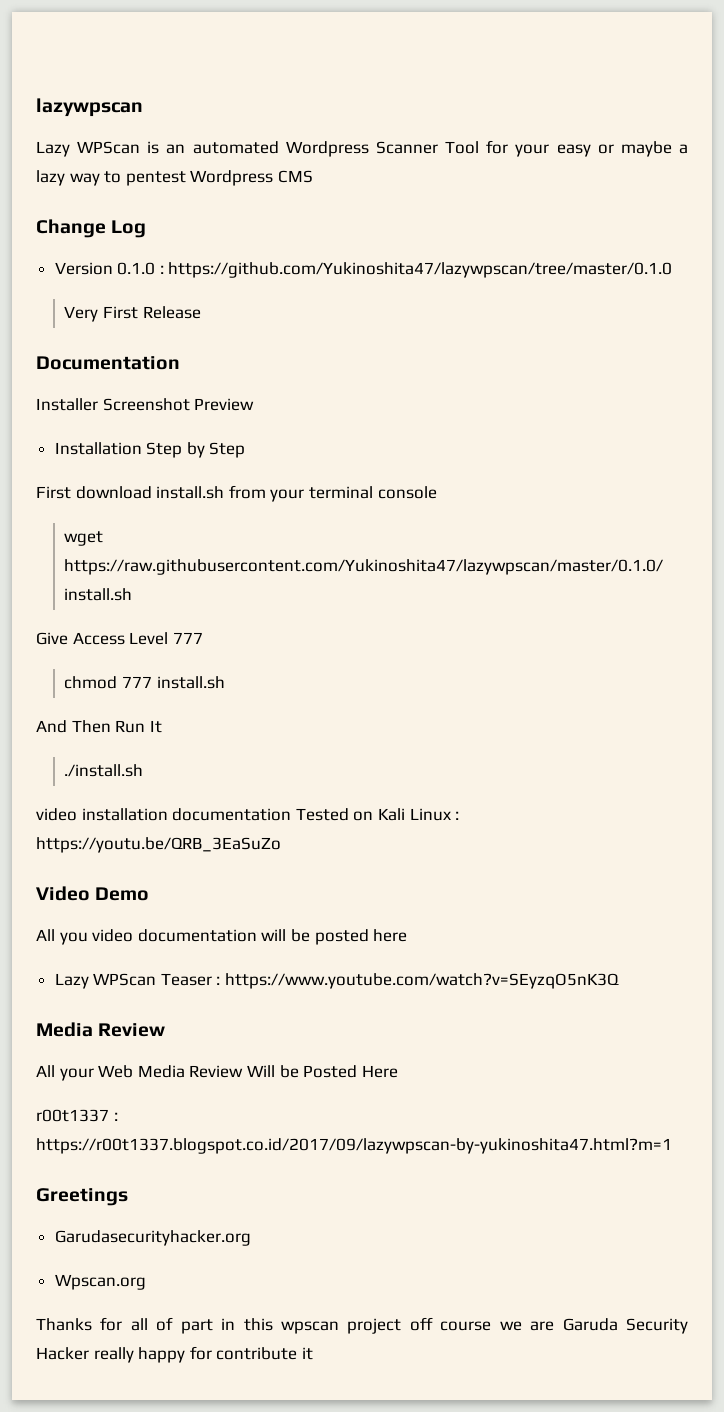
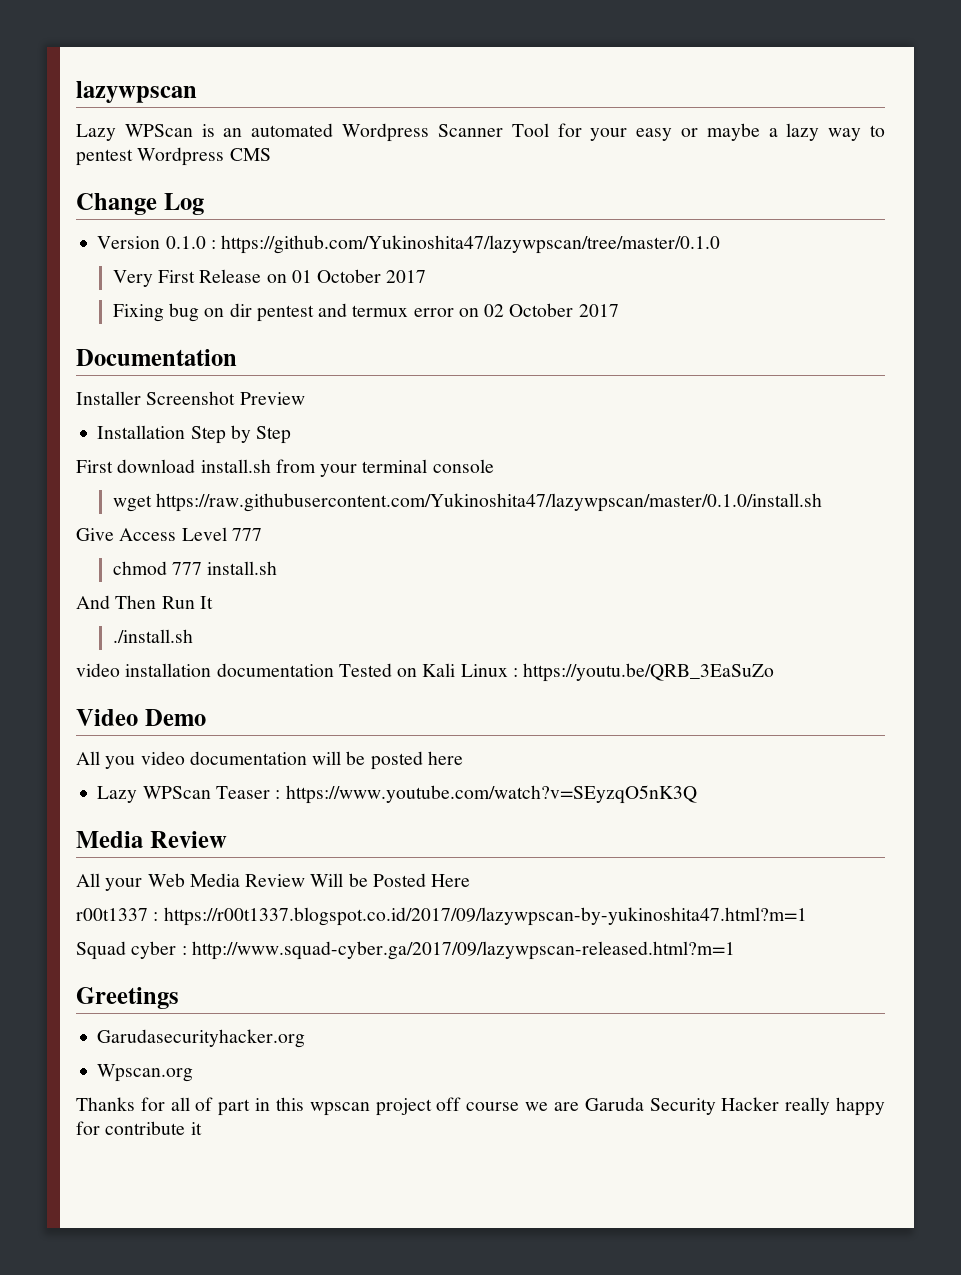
(201, 312) none -> [266,269,427,283] [112,303,619,322] on 01 October 2017 // Fixing bug on dir pentest and termux error on 02 October 2017
(672, 1146) none -> [76,941,735,960] // Squad cyber : http://www.squad-cyber.ga/2017/09/lazywpscan-released.html?m=1

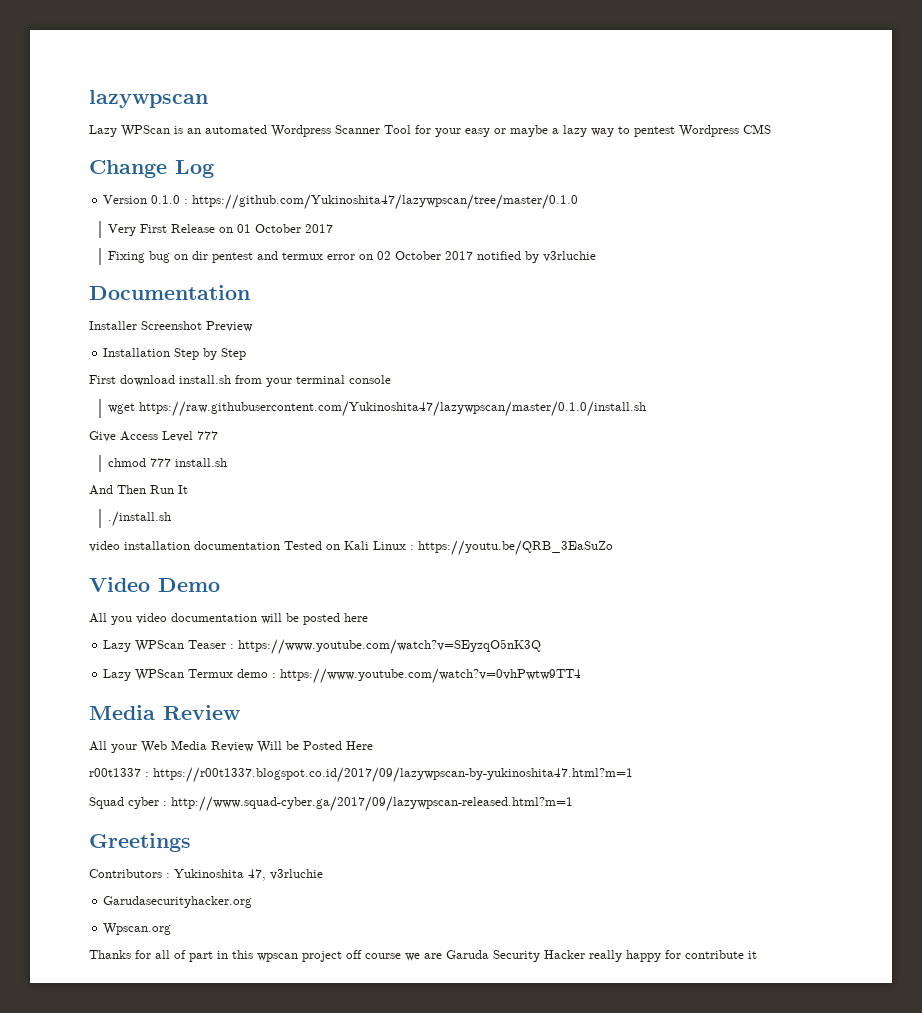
(619, 310) none -> [477,251,597,263] notified by v3rluchie
(697, 794) none -> [103,668,582,684] // Lazy WPScan Termux demo : https://www.youtube.com/watch?v=0vhPwtw9TT4
(179, 998) none -> [89,869,323,881] // Contributors : Yukinoshita 47, v3rluchie

